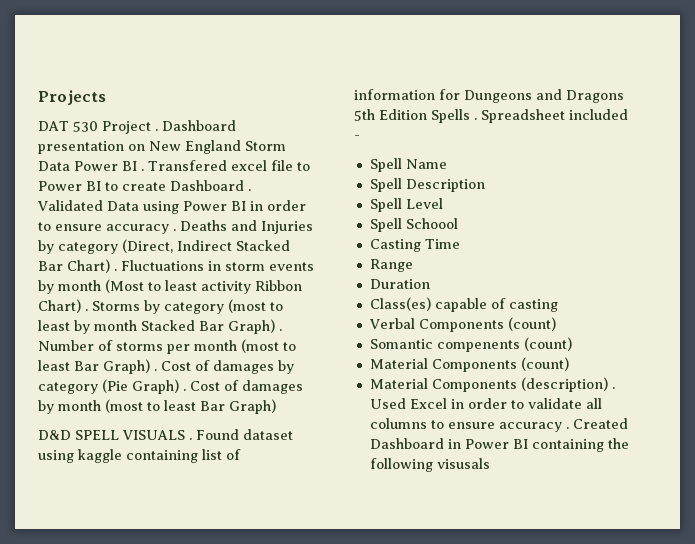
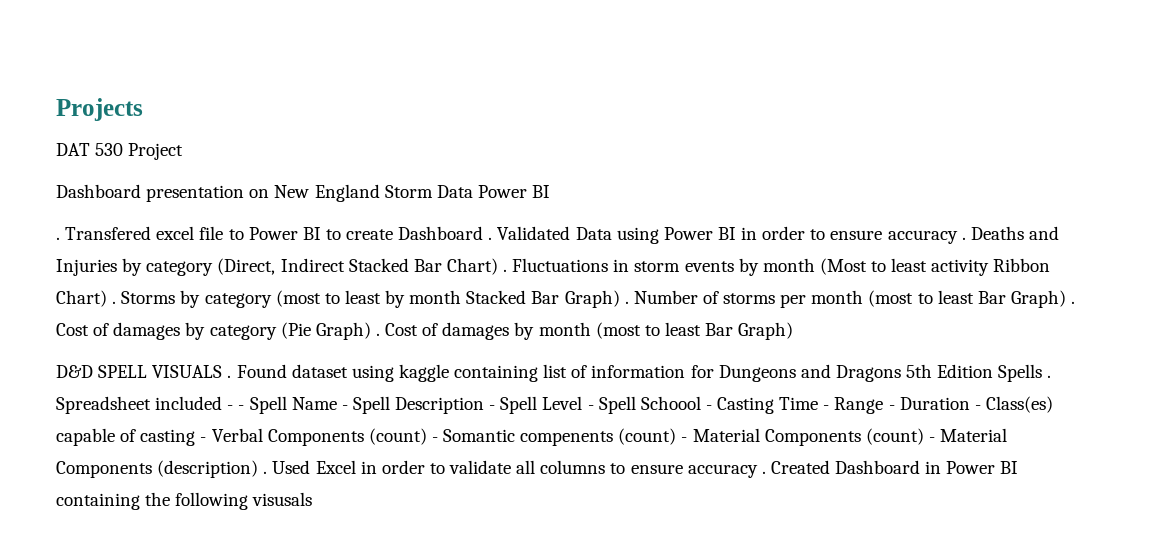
[155,129,158,131] . -> (184, 151) //
(137, 166) none -> (551, 191) //
(360, 137) // -> [238,405,245,410] -
(447, 164) // -> [341,405,348,410] -
(485, 185) // -> [489,405,496,410] -
(443, 203) // -> [587,405,594,410] -
(458, 223) // -> [705,405,712,410] -
(460, 244) // -> [823,405,830,410] -
(413, 265) // -> [888,405,895,410] -
(430, 284) // -> [974,405,981,410] -
(558, 305) // -> [200,437,207,442] -
(556, 324) // -> [431,437,438,442] -
(572, 344) // -> [681,437,688,442] -
(569, 364) // -> [928,437,935,442] -

